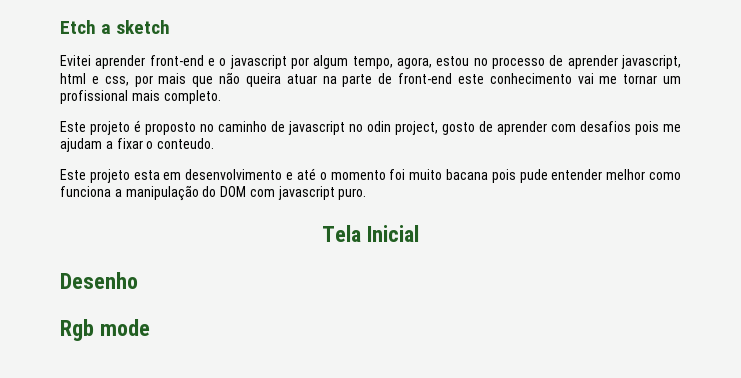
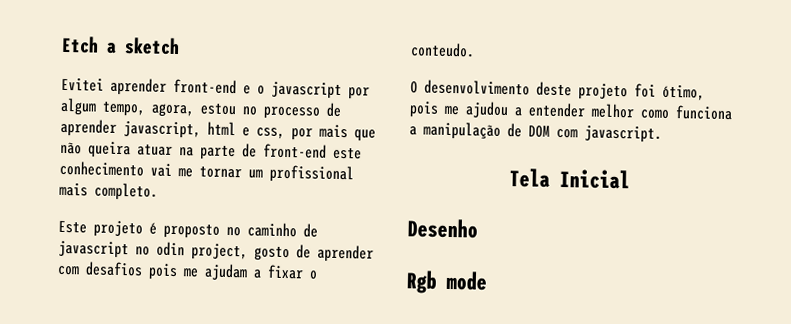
[60,168,548,183] Este projeto esta em desenvolvimento e até o momento foi muito bacana pois pude -> [410,79,705,101] [409,101,523,119] O desenvolvimento deste projeto foi ótimo, pois me ajudou a
[202,186,217,197] do -> [507,123,522,138] de
[277,186,367,200] javascript puro. -> [584,125,662,143] javascript.

